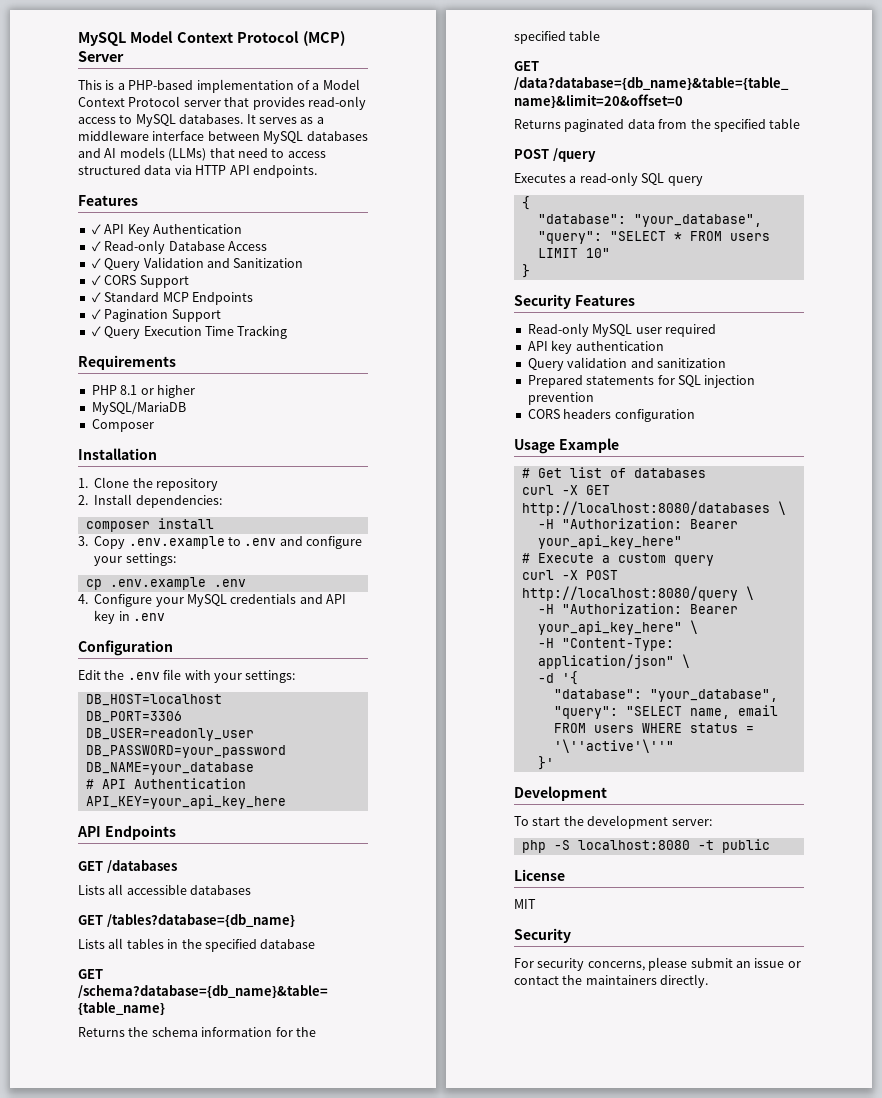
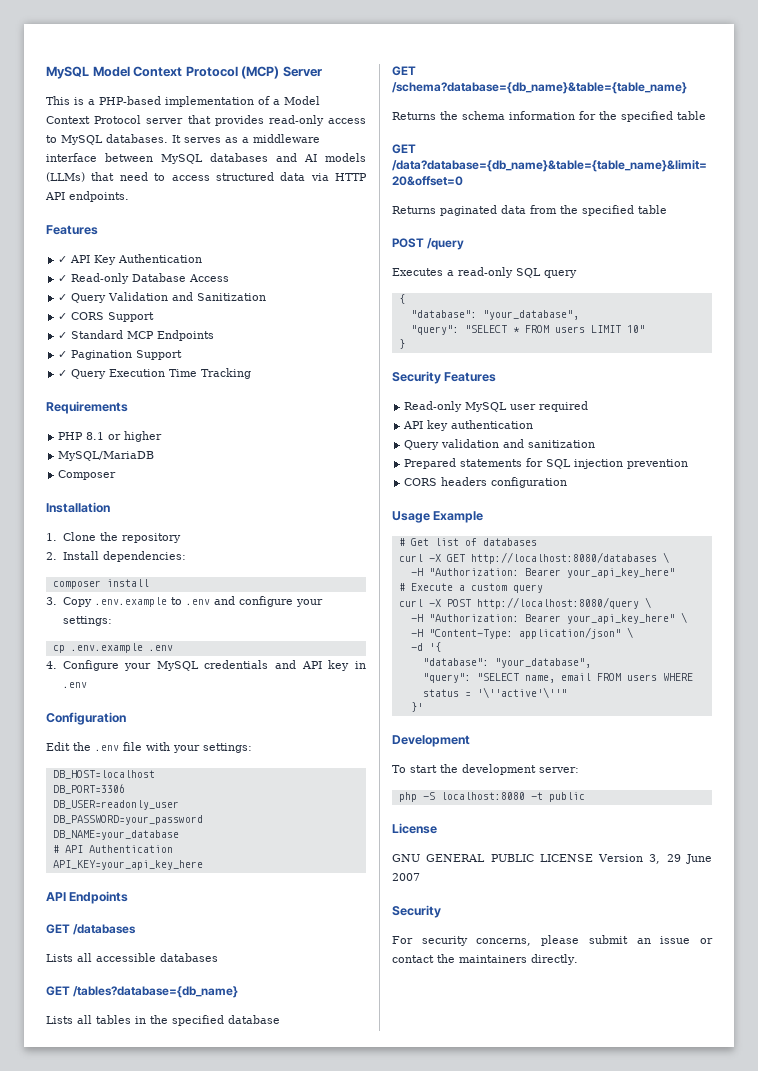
[514,899,536,909] MIT -> [392,854,712,864] [392,873,420,881] GNU GENERAL PUBLIC LICENSE Version 3, 29 June 2007

